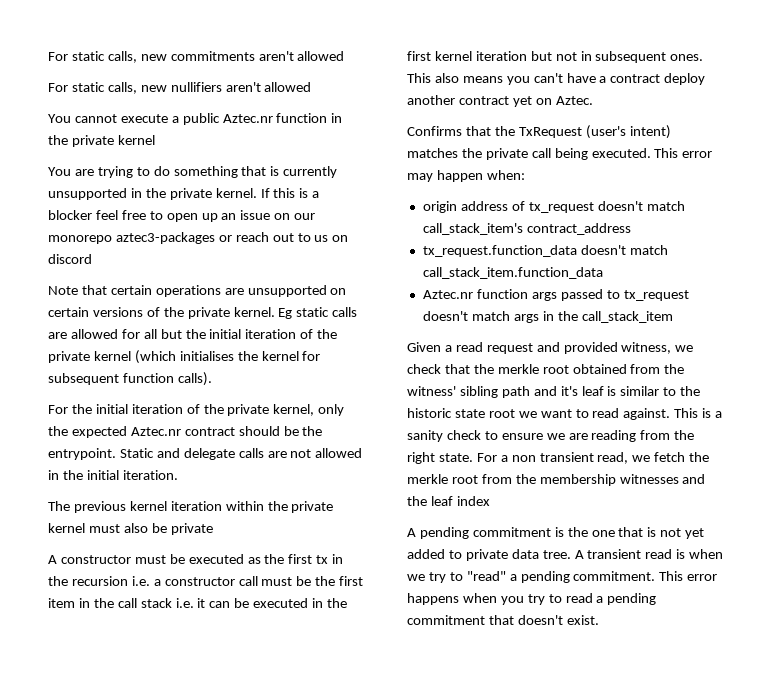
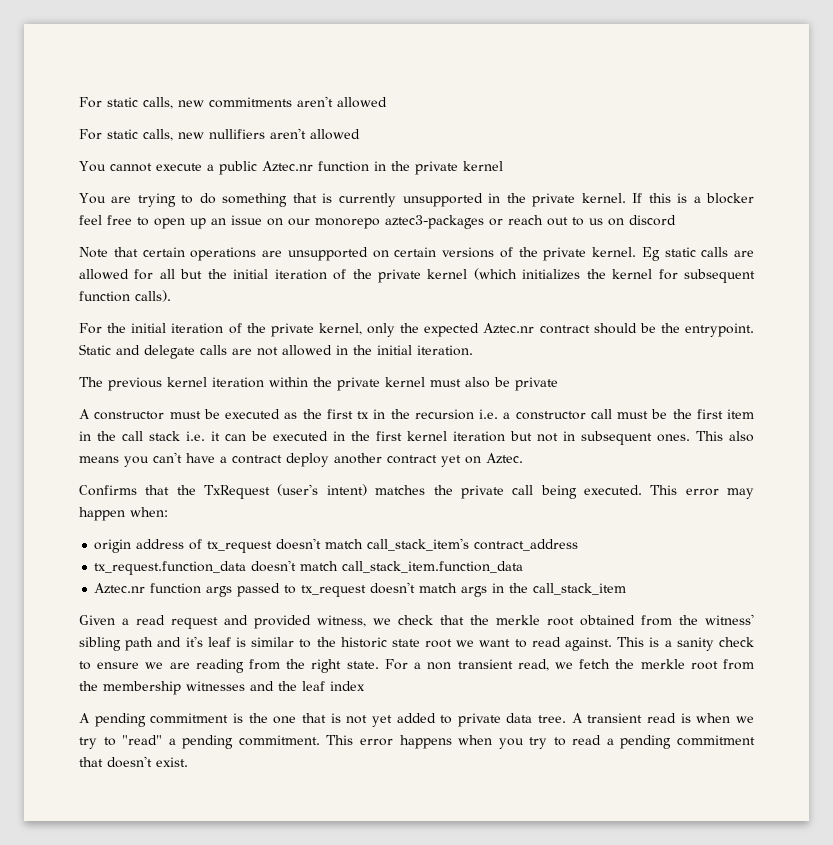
[179,351,234,361] initialises -> [522,269,581,280] initializes

